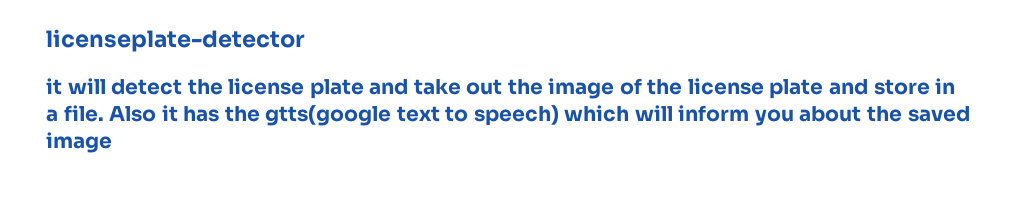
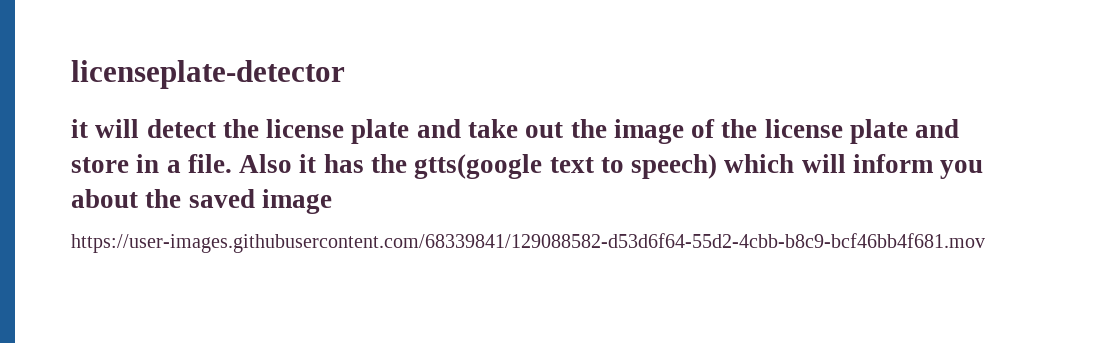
(112, 142) none -> [71,233,985,253] // https://user-images.githubusercontent.com/68339841/129088582-d53d6f64-55d2-4cbb-b8c9-bcf46bb4f681.mov

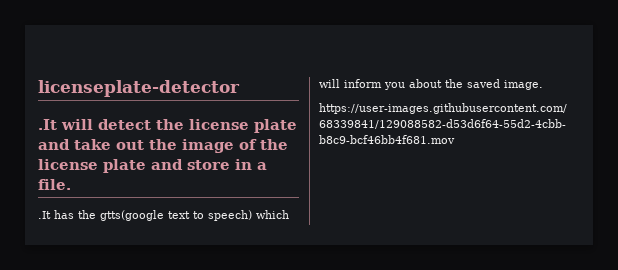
[71,119,88,138] it -> [38,119,57,130] .It
[239,154,317,173] Also it -> [38,211,51,219] // .It
[261,189,332,214] image -> [504,80,543,90] image.

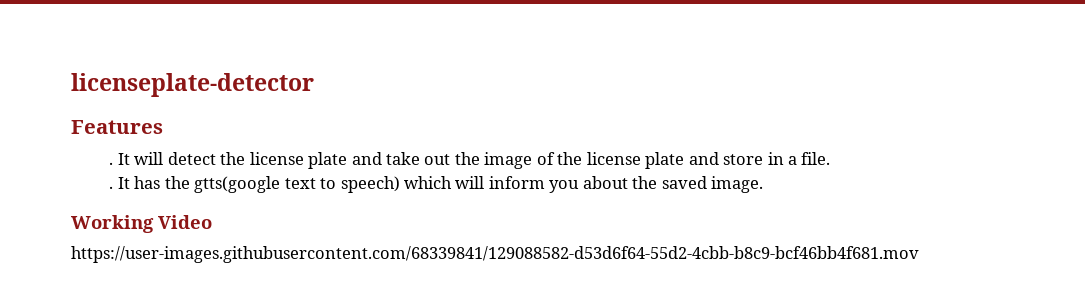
[38,119,57,130] .It -> [71,120,163,134] [109,153,130,165] Features // . It
[38,211,51,219] .It -> [109,177,130,189] . It
(543, 85) none -> [71,215,212,233] // Working Video

